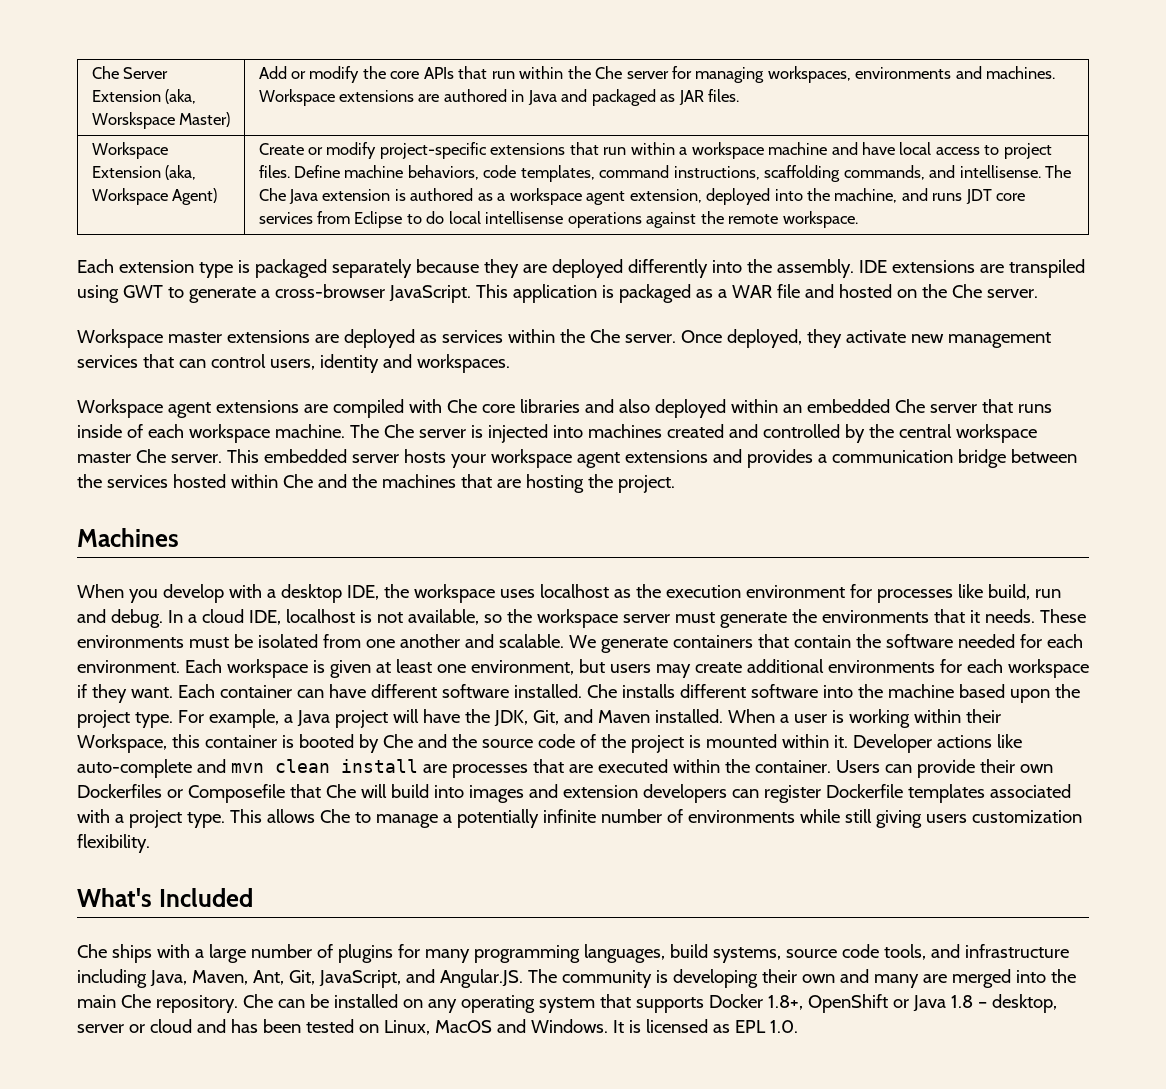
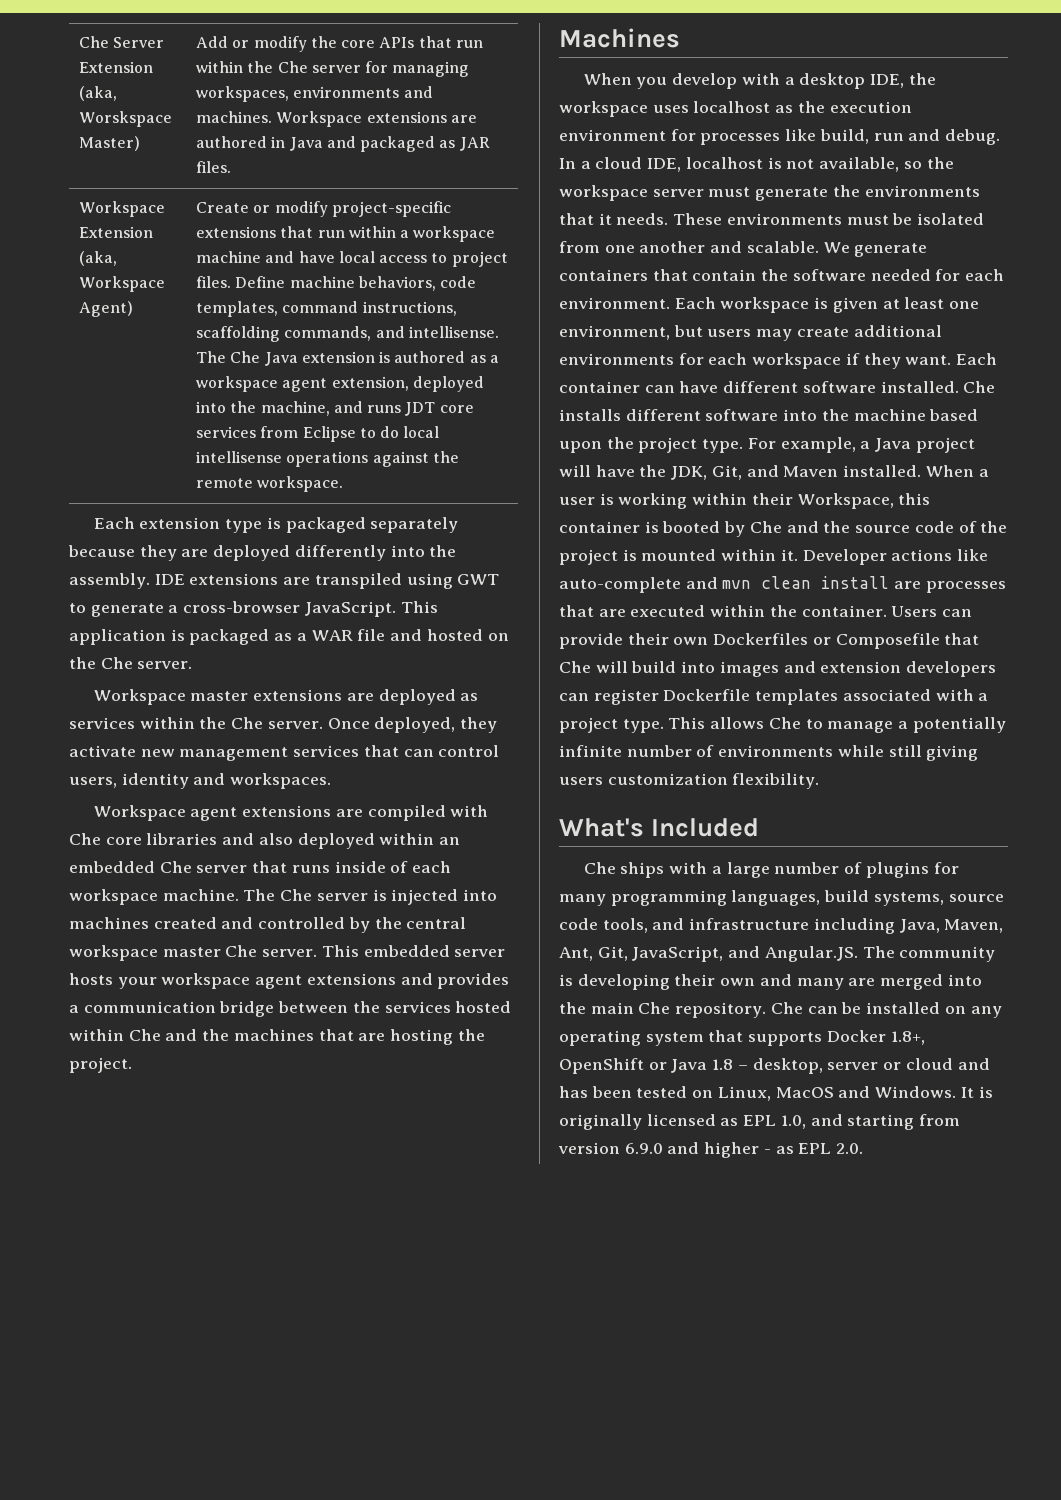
(641, 1026) none -> [559,1114,642,1130] originally
[769,1020,798,1033] 1.0. -> [780,1114,961,1130] [558,1142,864,1158] 1.0, and starting from version 6.9.0 and higher - as EPL 2.0.

